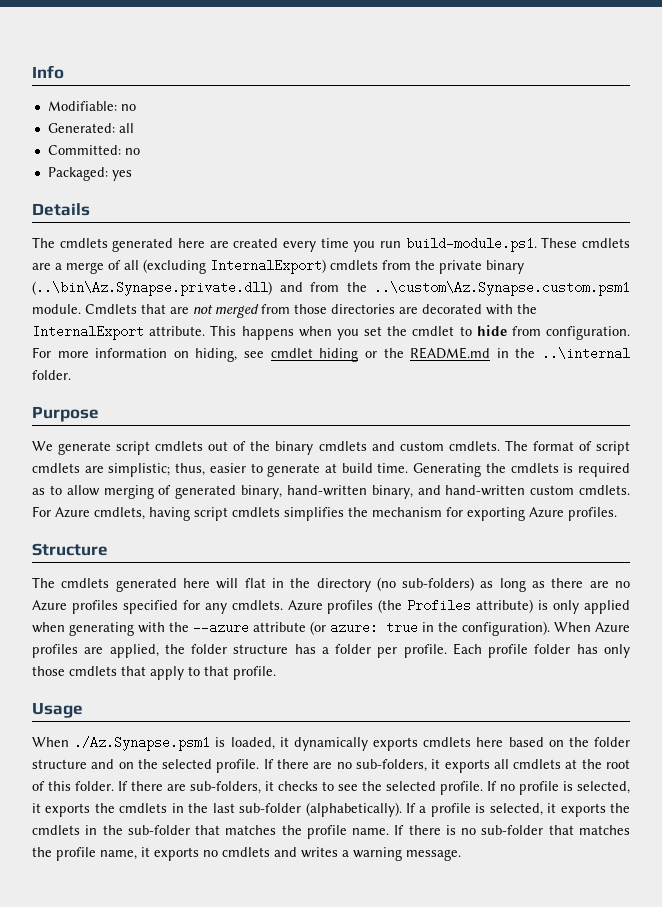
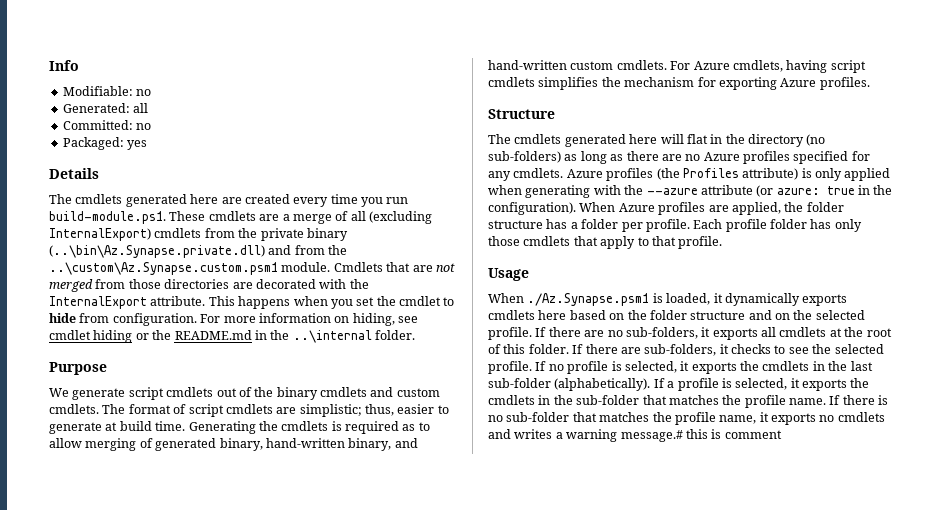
[406,849,461,861] message. -> [620,429,782,442] message.# this is comment

